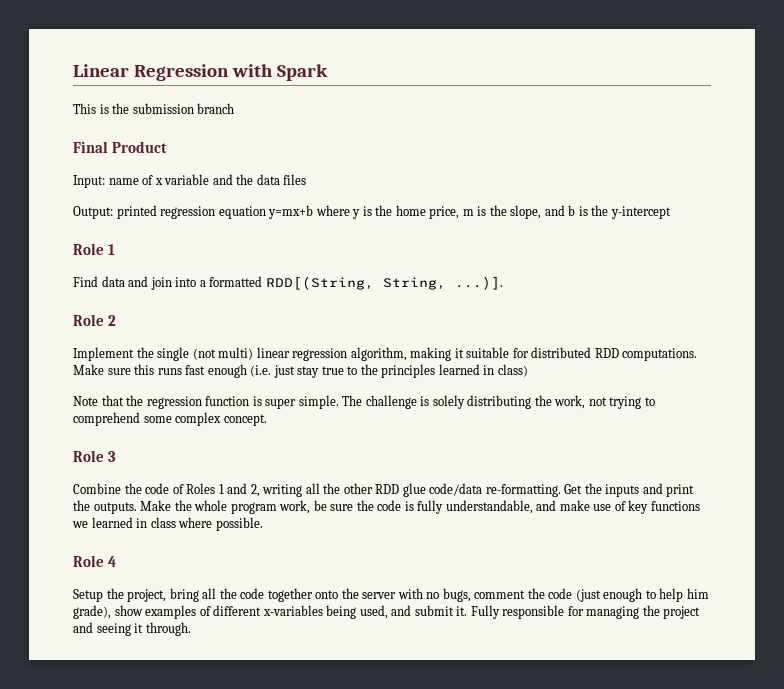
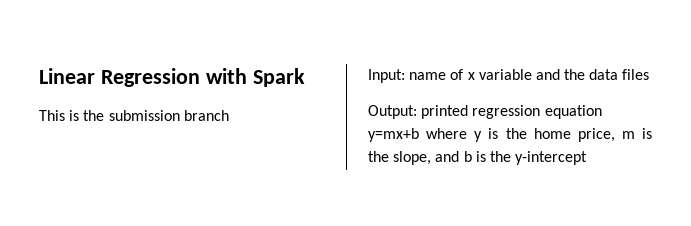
[73,141,167,153] // Final Product -> (229, 115) none
[73,243,115,255] [73,276,503,290] [73,314,116,326] [73,347,698,361] [73,364,528,378] [73,395,655,409] [73,412,267,426] [73,450,116,462] [73,483,695,497] [73,500,700,514] [72,517,263,531] [73,555,116,567] [73,588,709,602] [73,605,701,619] [73,622,191,636] // Role 1 // Find data and join into a formatted RDD[(String, String, ...)]. // Role 2 // Implement the single (not multi) linear regression algorithm, making it suitable for distributed RDD computations. Make sure this runs fast enough (i.e. just stay true to the principles learned in class) // Note that the regression function is super simple. The challenge is solely distributing the work, not trying to comprehend some complex concept. // Role 3 // Combine the code of Roles 1 and 2, writing all the other RDD glue code/data re-formatting. Get the inputs and print the outputs. Make the whole program work, be sure the code is fully understandable, and make use of key functions we learned in class where possible. // Role 4 // Setup the project, bring all the code together onto the server with no bugs, comment the code (just enough to help him grade), show examples of different x-variables being used, and submit it. Fully responsible for managing the project and seeing it through. -> (588, 158) none

